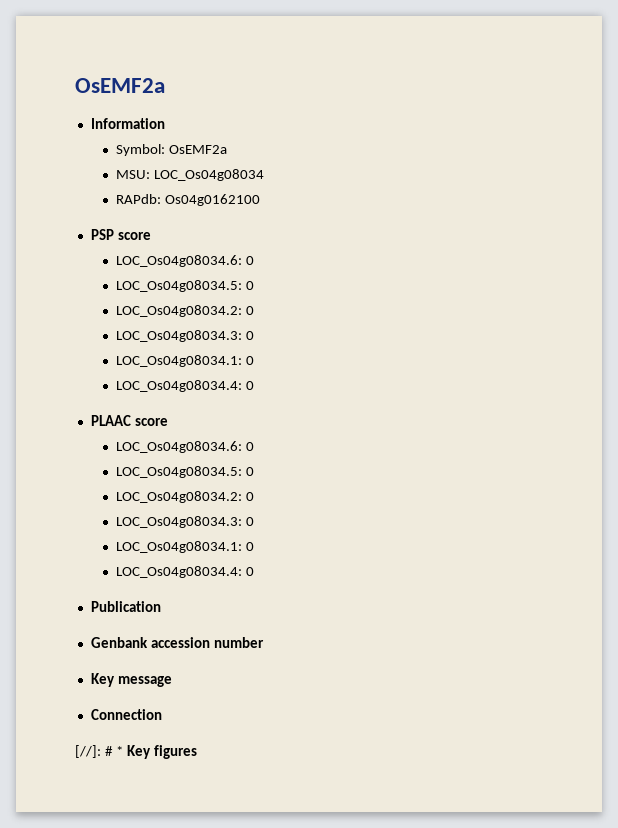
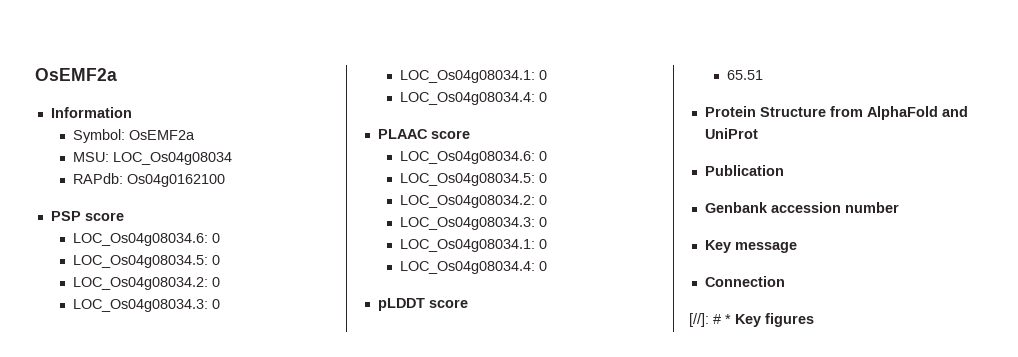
(254, 571) none -> [377,298,468,311] [727,70,764,80] [704,106,968,120] [704,128,758,139] // pLDDT score // 65.51 // Protein Structure from AlphaFold and UniProt

